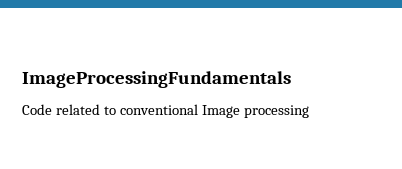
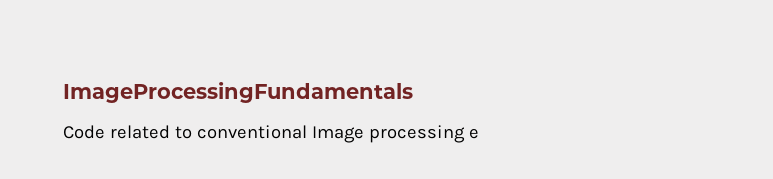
(309, 111) none -> [468,128,479,139] e

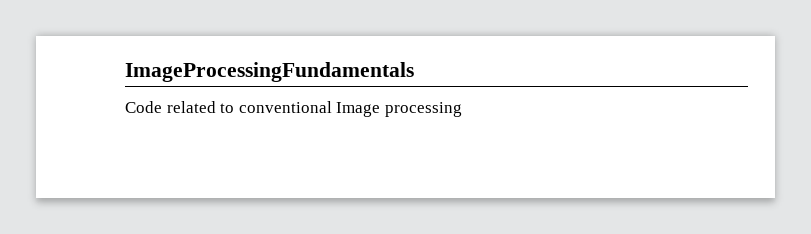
[468,128,479,139] e -> (462, 109) none

